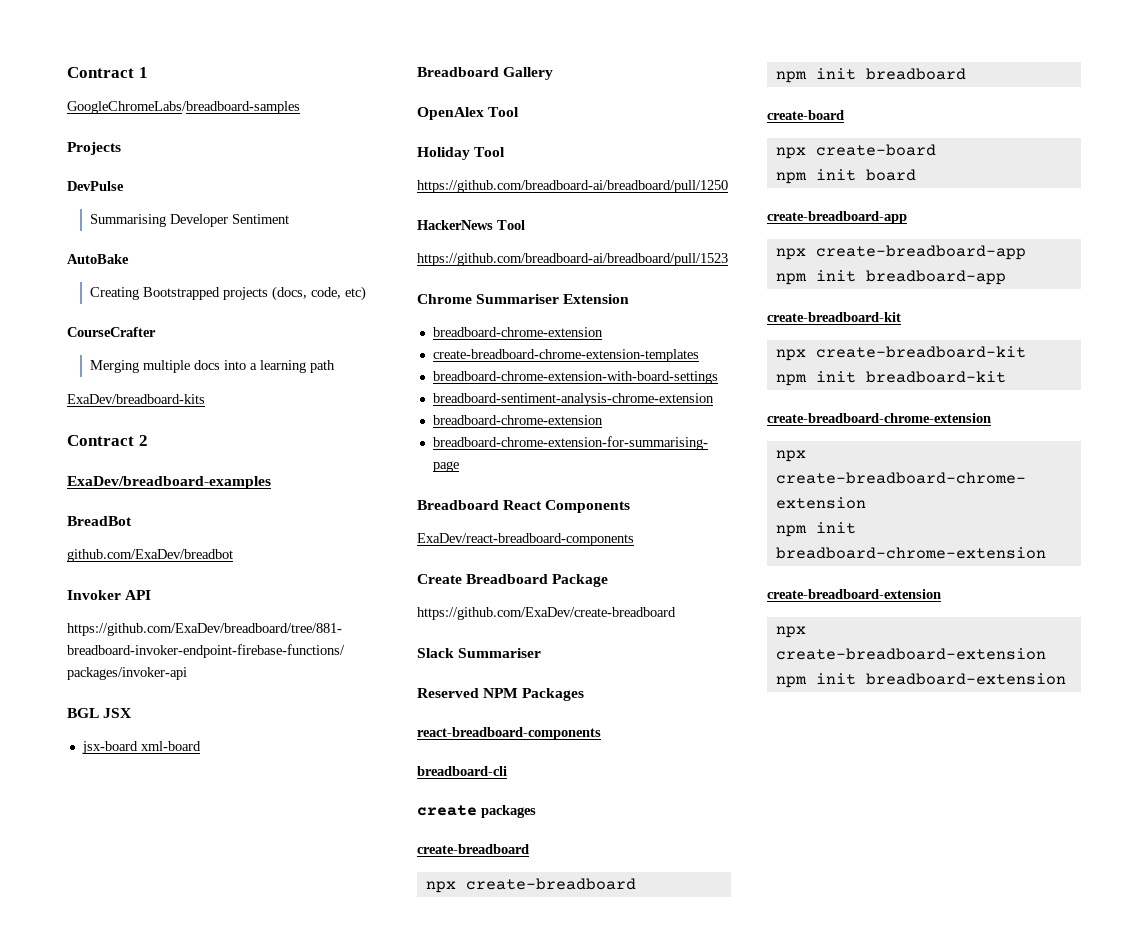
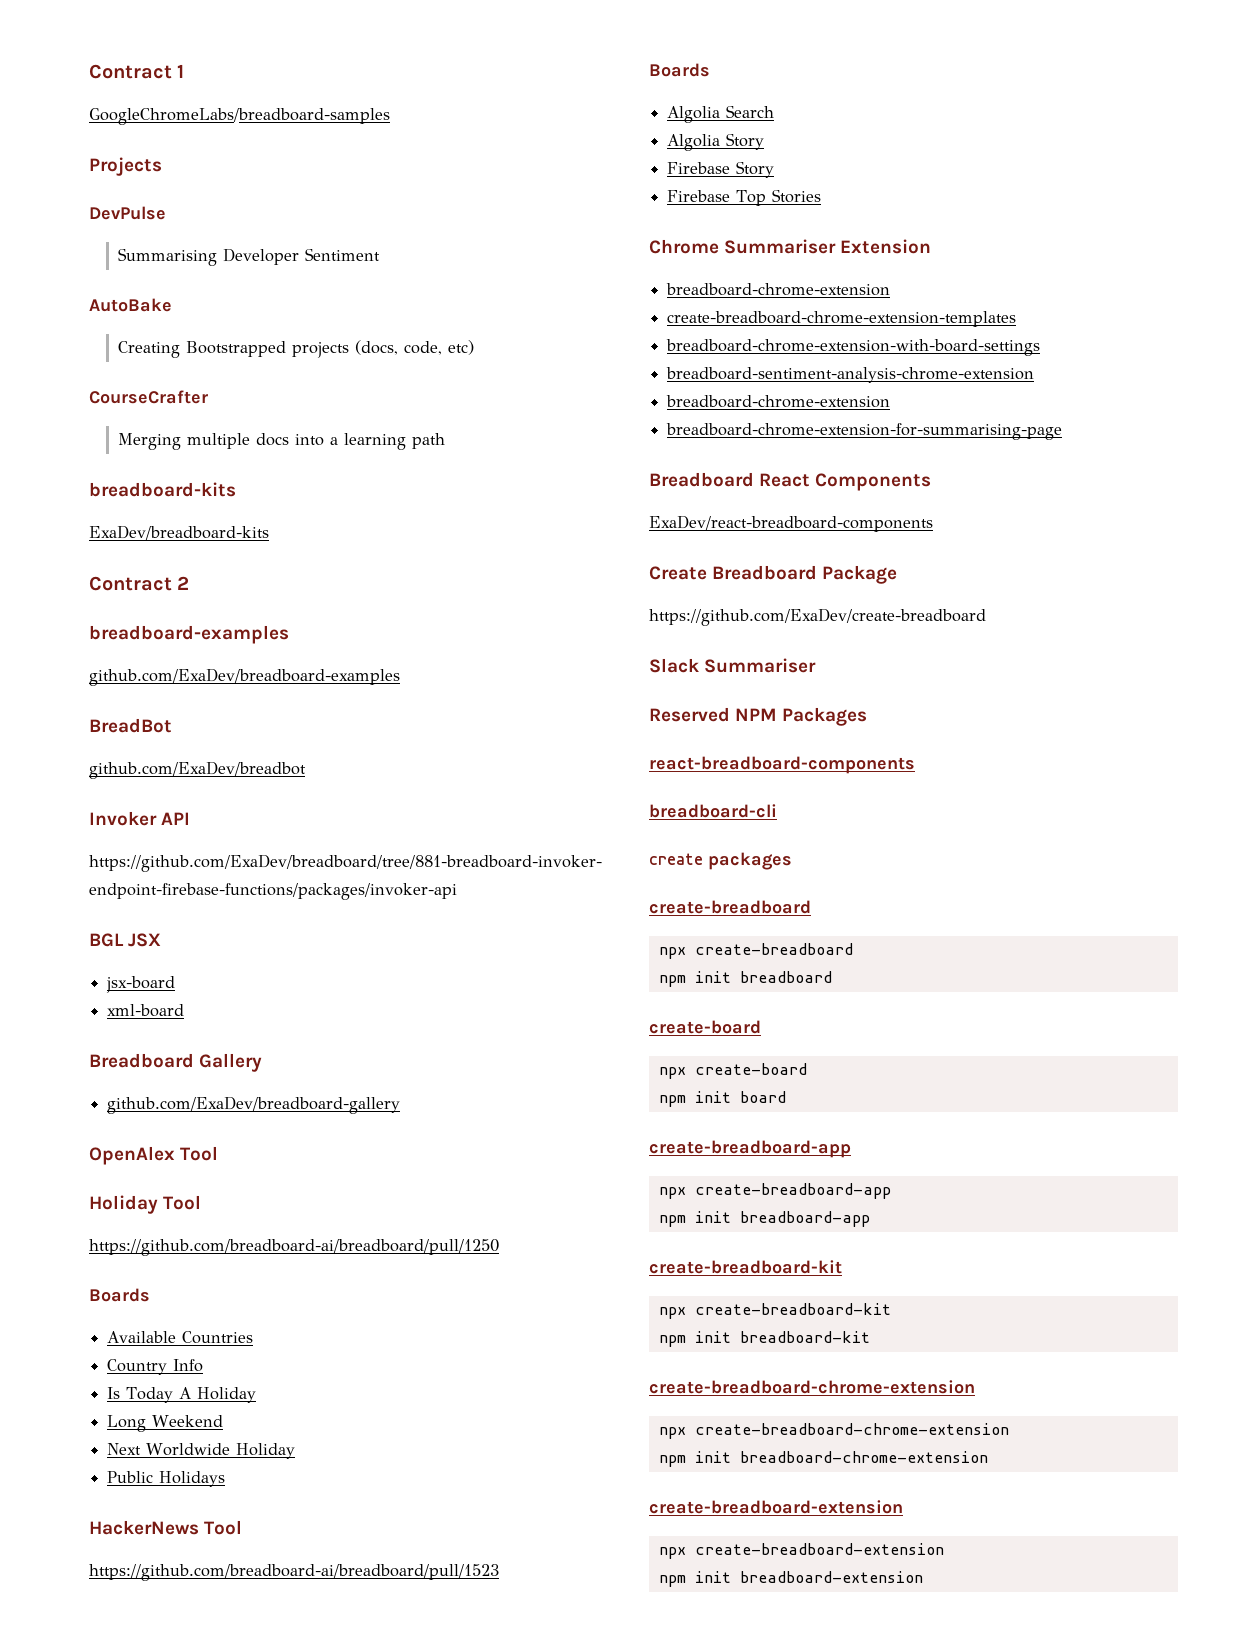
(335, 366) none -> [89,482,236,497] // breadboard-kits
[67,476,271,489] ExaDev/breadboard-examples -> [89,625,289,644] [89,668,400,686] breadboard-examples // github.com/ExaDev/breadboard-examples
(138, 747) none -> (176, 984) //
(554, 73) none -> [107,1096,401,1114] // github.com/ExaDev/breadboard-gallery
[417,220,525,230] [417,253,728,266] HackerNews Tool // https://github.com/breadboard-ai/breadboard/pull/1523 -> [89,1288,150,1302] [107,1331,254,1344] [107,1359,204,1375] [107,1387,257,1403] [107,1415,224,1432] [107,1443,296,1459] [107,1471,226,1487] [89,1520,243,1535] [89,1564,499,1581] [649,63,710,77] [667,105,775,123] [667,133,765,151] [667,161,775,178] [667,189,822,206] Boards // Available Countries // Country Info // Is Today A Holiday // Long Weekend // Next Worldwide Holiday // Public Holidays // HackerNews Tool // https://github.com/breadboard-ai/breadboard/pull/1523 // Boards // Algolia Search // Algolia Story // Firebase Story // Firebase Top Stories

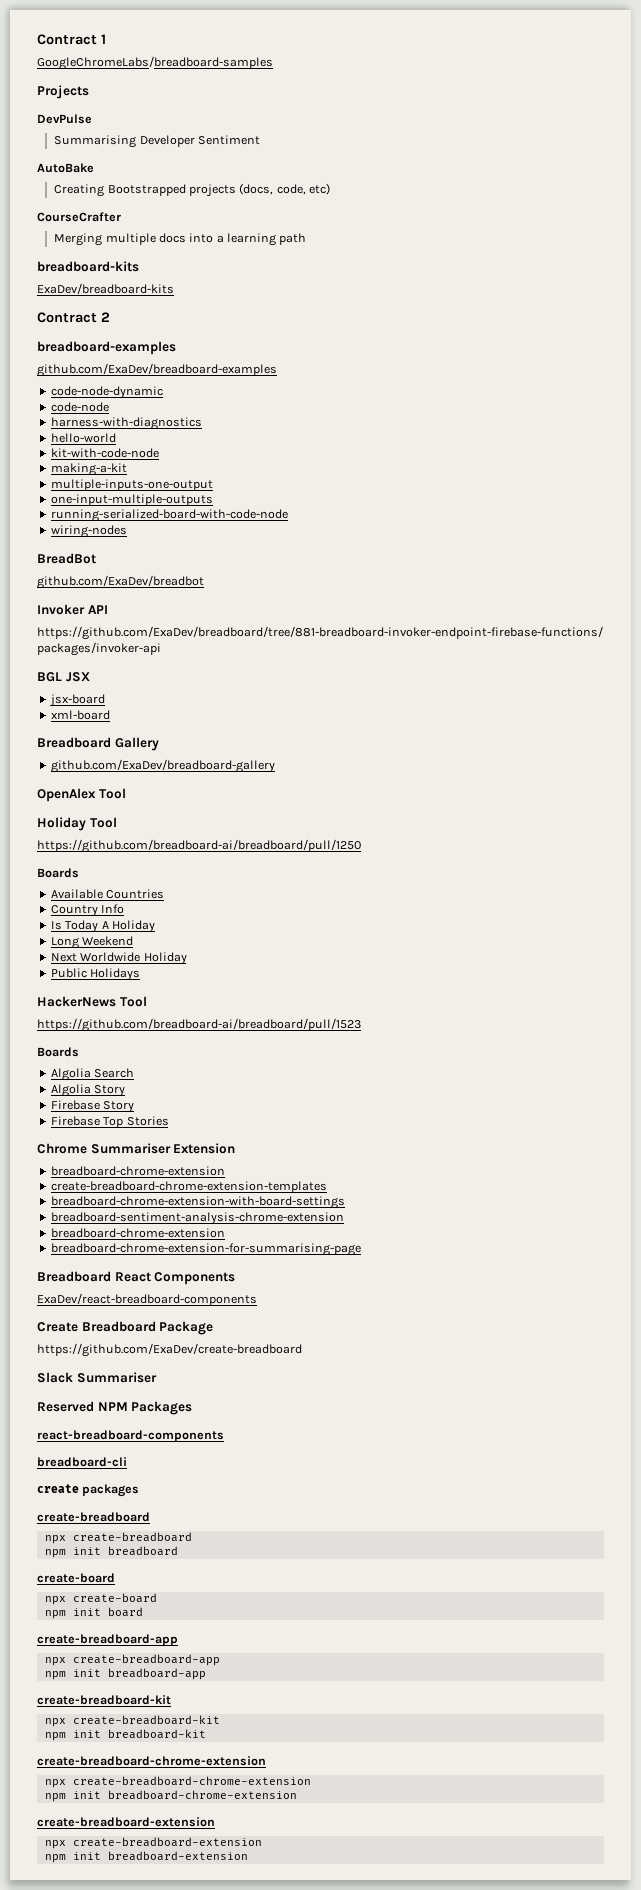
(400, 677) none -> [50,386,163,399] [50,402,109,412] [50,417,202,430] [50,433,116,443] [50,448,159,458] [50,463,127,476] [50,479,213,491] [50,494,213,506] [50,509,288,522] [50,525,127,538] // code-node-dynamic // code-node // harness-with-diagnostics // hello-world // kit-with-code-node // making-a-kit // multiple-inputs-one-output // one-input-multiple-outputs // running-serialized-board-with-code-node // wiring-nodes

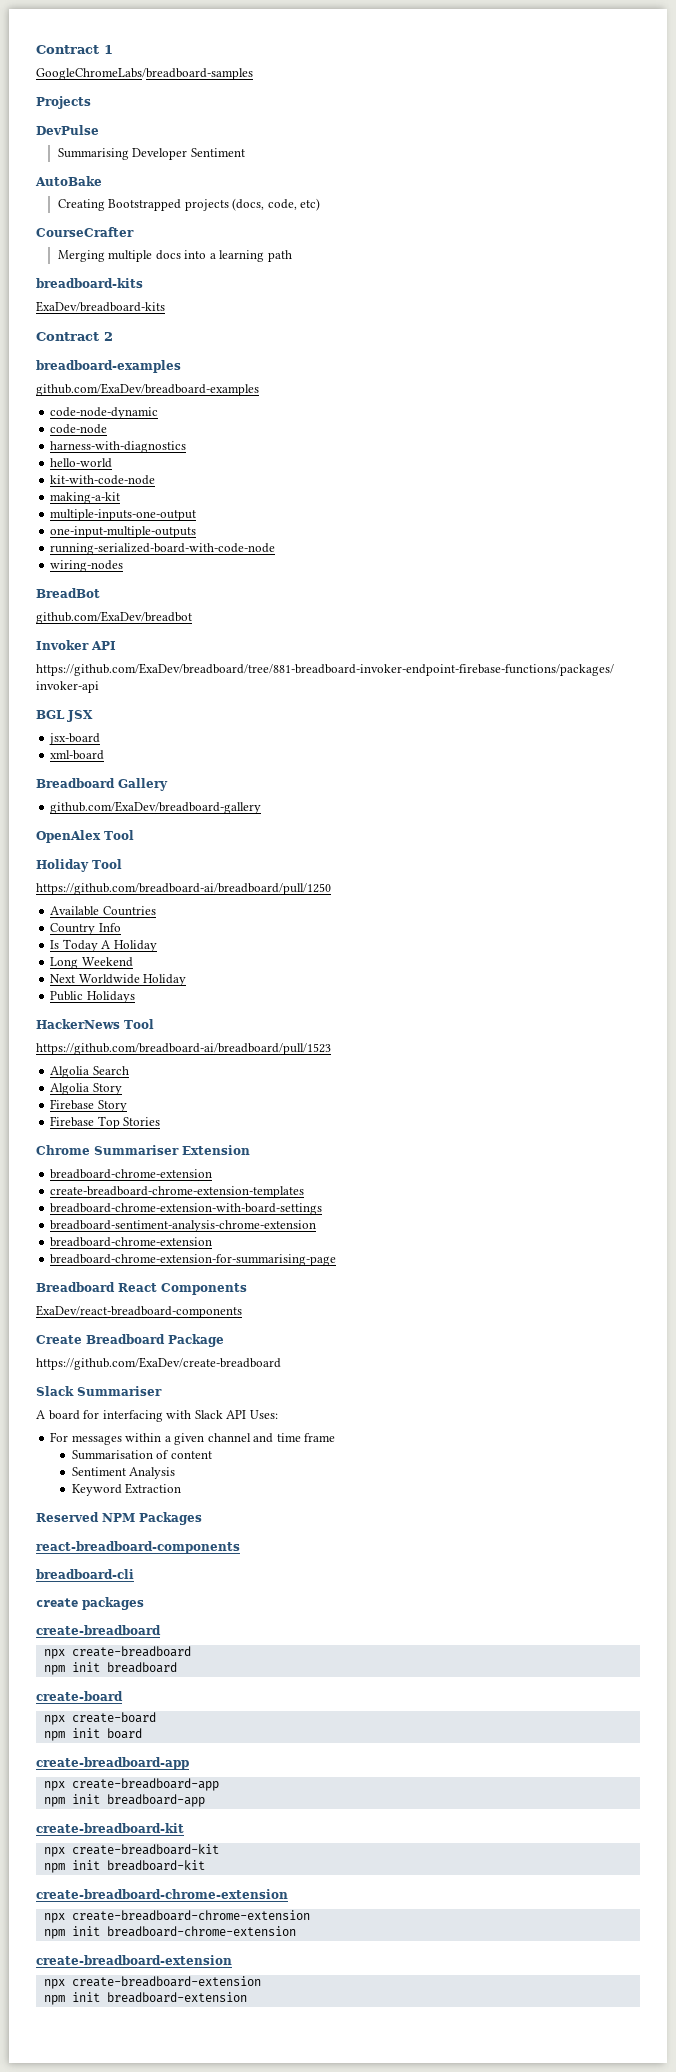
[37,868,79,878] // Boards -> (331, 889) none
[37,1047,79,1057] // Boards -> (331, 1049) none
(157, 1377) none -> [36,1410,278,1422] [50,1432,336,1445] [71,1450,212,1460] [71,1467,176,1479] [71,1483,182,1496] // A board for interfacing with Slack API Uses: // For messages within a given channel and time frame // Summarisation of content // Sentiment Analysis // Keyword Extraction

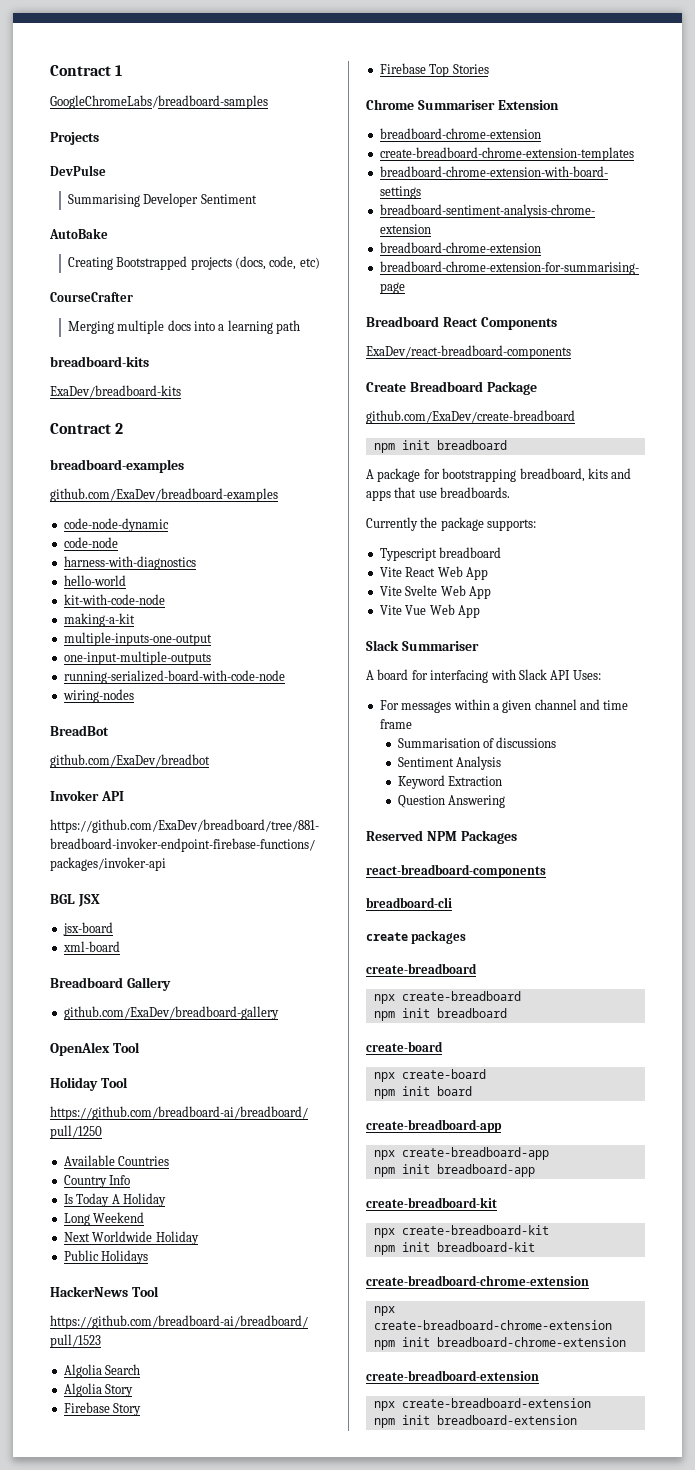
[36,1357,281,1370] https://github.com/ExaDev/create-breadboard -> [366,410,575,424] [373,440,507,453] [366,468,632,482] [366,487,511,501] [366,517,537,531] [379,547,502,561] [379,566,488,580] [379,585,491,599] [379,604,480,618] github.com/ExaDev/create-breadboard // npm init breadboard // A package for bootstrapping breadboard, kits and apps that use breadboards. // Currently the package supports: // Typescript breadboard // Vite React Web App // Vite Svelte Web App // Vite Vue Web App
[170,1451,212,1459] content -> [496,737,557,748] discussions
(182, 1488) none -> [397,795,506,808] // Question Answering

